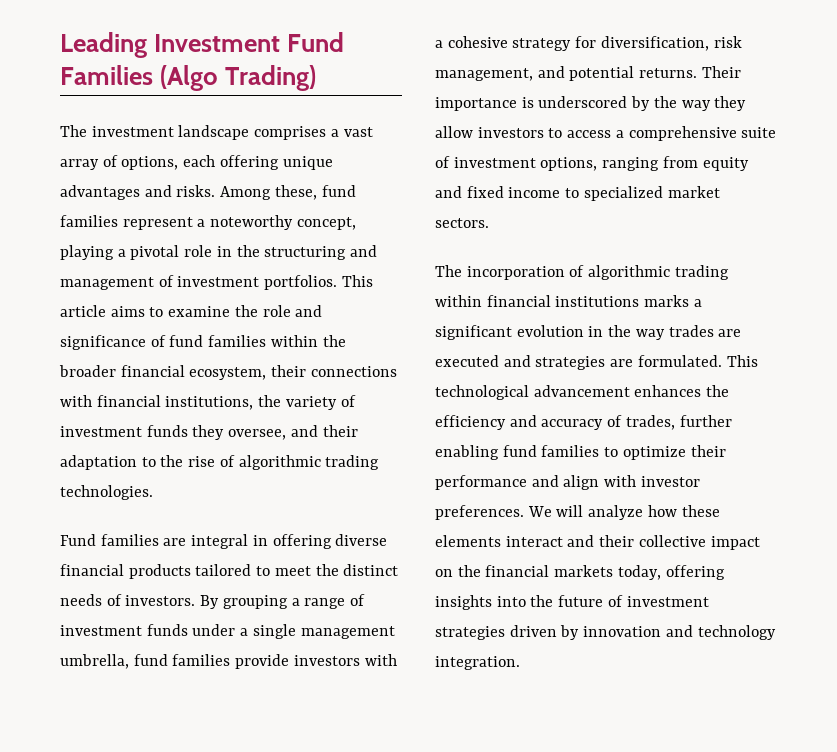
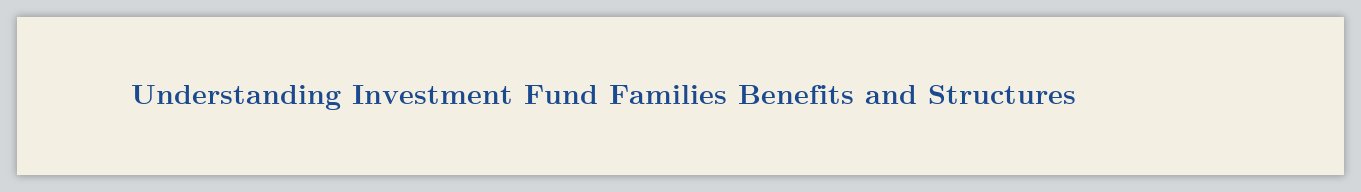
[60,32,147,58] Leading -> [131,85,341,110] Understanding
[160,65,317,91] [60,125,373,140] [60,155,333,170] [60,185,356,200] [60,215,356,230] [60,245,378,260] [60,275,373,290] [60,305,323,317] [60,335,346,350] [59,365,397,380] [60,395,356,410] [60,425,358,440] [60,455,380,470] [60,485,153,500] [60,534,388,549] [60,564,399,579] [60,594,366,609] [60,624,395,639] [60,654,397,669] [435,36,742,51] [435,66,741,81] [435,96,747,111] [435,126,777,141] [435,156,749,171] [435,186,720,201] [435,218,489,228] [435,265,729,280] [435,295,702,307] [435,325,742,340] [435,355,758,370] [435,385,730,400] [435,415,732,430] [435,445,726,460] [435,475,700,490] [435,505,720,520] [435,535,760,550] [435,565,725,580] [435,595,709,610] [435,625,776,640] [435,656,520,670] (Algo Trading) // The investment landscape comprises a vast array of options, each offering unique advantages and risks. Among these, fund families represent a noteworthy concept, playing a pivotal role in the structuring and management of investment portfolios. This article aims to examine the role and significance of fund families within the broader financial ecosystem, their connections with financial institutions, the variety of investment funds they oversee, and their adaptation to the rise of algorithmic trading technologies. // Fund families are integral in offering diverse financial products tailored to meet the distinct needs of investors. By grouping a range of investment funds under a single management umbrella, fund families provide investors with a cohesive strategy for diversification, risk management, and potential returns. Their importance is underscored by the way they allow investors to access a comprehensive suite of investment options, ranging from equity and fixed income to specialized market sectors. // The incorporation of algorithmic trading within financial institutions marks a significant evolution in the way trades are executed and strategies are formulated. This technological advancement enhances the efficiency and accuracy of trades, further enabling fund families to optimize their performance and align with investor preferences. We will analyze how these elements interact and their collective impact on the financial markets today, offering insights into the future of investment strategies driven by innovation and technology integration. -> [738,85,1076,104] Benefits and Structures

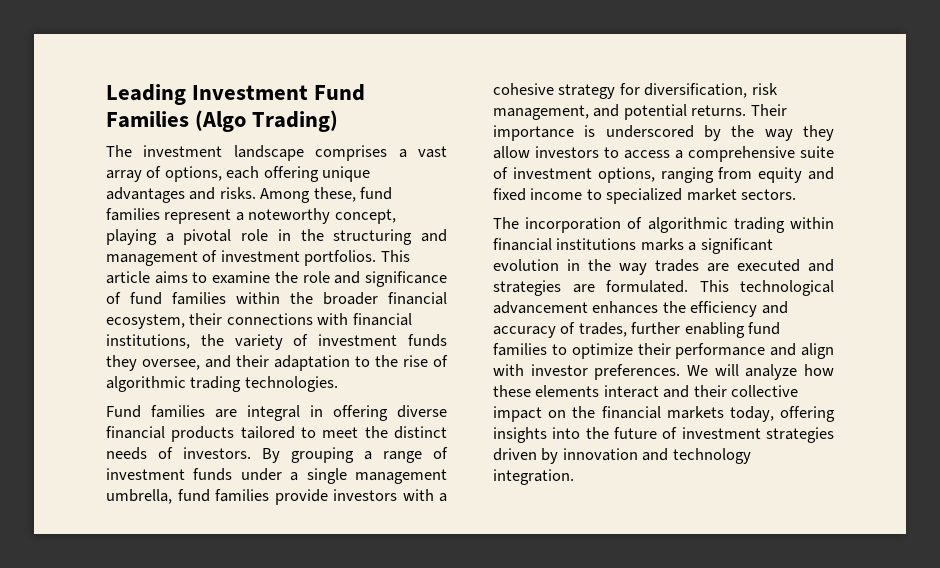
[131,85,341,110] Understanding -> [106,84,186,105] Leading
[738,85,1076,104] Benefits and Structures -> [195,110,339,132] [106,145,447,161] [106,166,371,182] [106,187,393,203] [106,208,396,224] [106,229,448,245] [106,250,410,266] [106,271,447,287] [106,292,447,305] [106,313,412,329] [106,334,448,350] [106,355,448,371] [106,376,338,392] [106,405,447,421] [106,426,447,442] [106,447,448,463] [106,468,447,484] [106,489,447,505] [493,83,778,99] [493,104,787,120] [493,125,834,141] [493,146,834,162] [493,167,834,183] [493,188,797,204] [493,217,834,233] [493,238,773,254] [493,259,834,275] [493,280,834,296] [493,301,788,317] [493,322,781,338] [493,343,834,359] [493,364,834,380] [493,385,799,398] [493,406,835,422] [493,427,834,443] [493,448,751,464] [493,469,574,485] (Algo Trading) // The investment landscape comprises a vast array of options, each offering unique advantages and risks. Among these, fund families represent a noteworthy concept, playing a pivotal role in the structuring and management of investment portfolios. This article aims to examine the role and significance of fund families within the broader financial ecosystem, their connections with financial institutions, the variety of investment funds they oversee, and their adaptation to the rise of algorithmic trading technologies. // Fund families are integral in offering diverse financial products tailored to meet the distinct needs of investors. By grouping a range of investment funds under a single management umbrella, fund families provide investors with a cohesive strategy for diversification, risk management, and potential returns. Their importance is underscored by the way they allow investors to access a comprehensive suite of investment options, ranging from equity and fixed income to specialized market sectors. // The incorporation of algorithmic trading within financial institutions marks a significant evolution in the way trades are executed and strategies are formulated. This technological advancement enhances the efficiency and accuracy of trades, further enabling fund families to optimize their performance and align with investor preferences. We will analyze how these elements interact and their collective impact on the financial markets today, offering insights into the future of investment strategies driven by innovation and technology integration.

